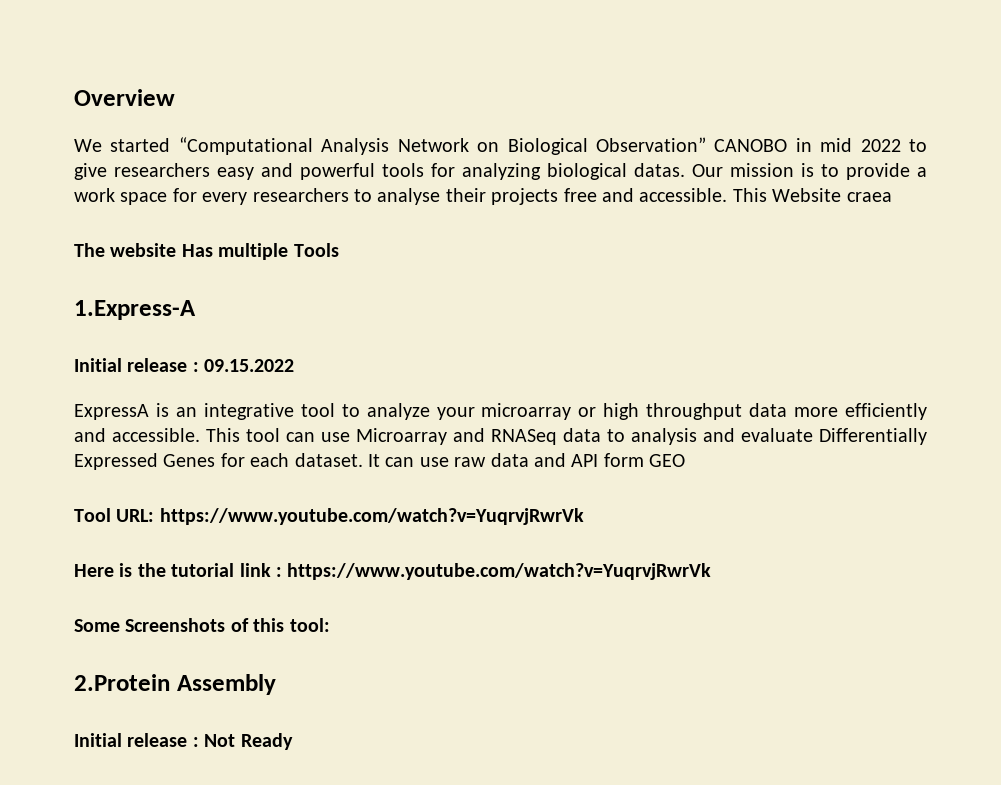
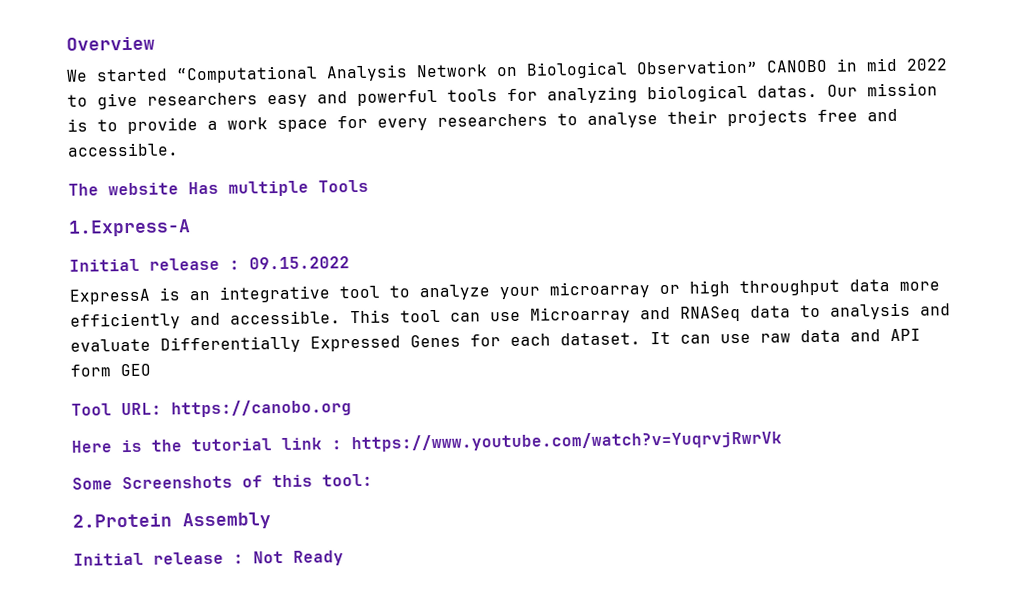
[732,188,892,202] This Website craea -> (179, 149) none
[159,508,584,525] https://www.youtube.com/watch?v=YuqrvjRwrVk -> [171,399,352,418] https://canobo.org

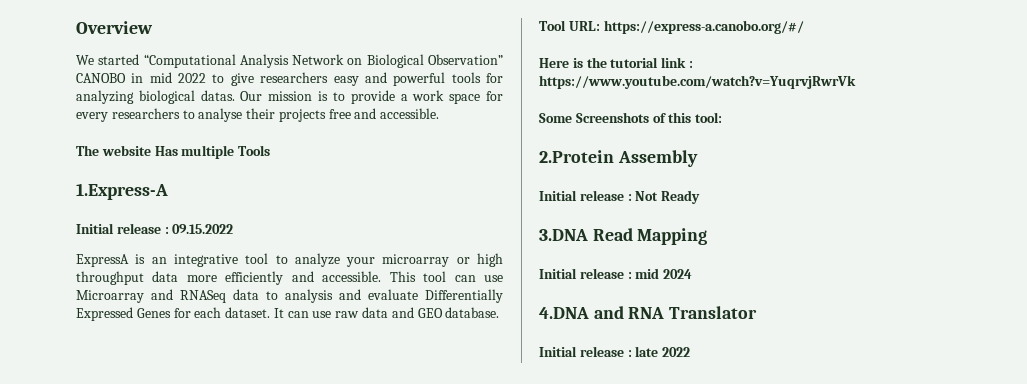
[890,328,921,342] [70,364,111,377] API form -> (414, 312) none
(151, 370) none -> [445,307,500,318] database.
[171,399,352,418] https://canobo.org -> [603,20,804,34] https://express-a.canobo.org/#/
(344, 558) none -> [539,228,708,245] [539,268,693,279] [539,306,758,319] [539,346,691,357] // 3.DNA Read Mapping // Initial release : mid 2024 // 4.DNA and RNA Translator // Initial release : late 2022

